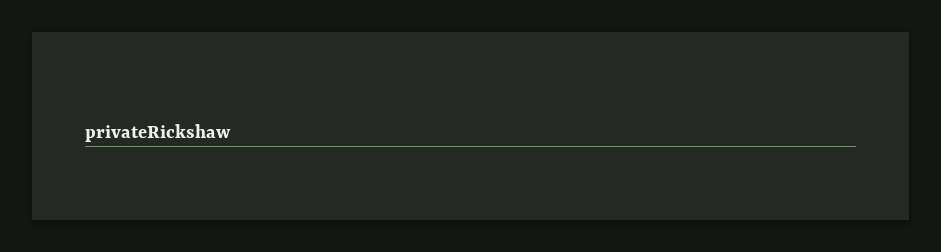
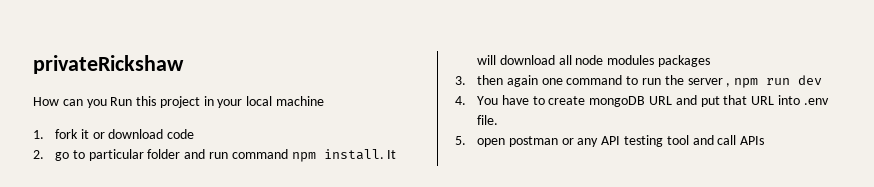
(231, 133) none -> [33,96,325,108] [33,129,195,139] [33,149,397,162] [477,55,711,67] [455,75,823,88] [455,95,829,107] [477,115,499,125] [455,135,765,147] // How can you Run this project in your local machine // 1. fork it or download code // 2. go to particular folder and run command npm install. It will download all node modules packages // 3. then again one command to run the server , npm run dev // 4. You have to create mongoDB URL and put that URL into .env file. // 5. open postman or any API testing tool and call APIs

